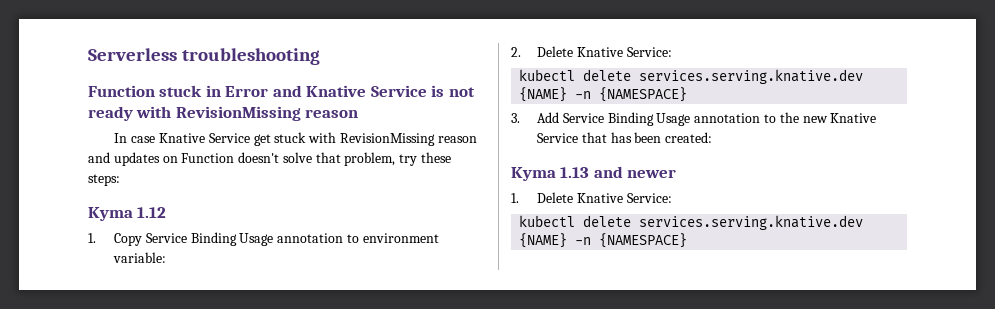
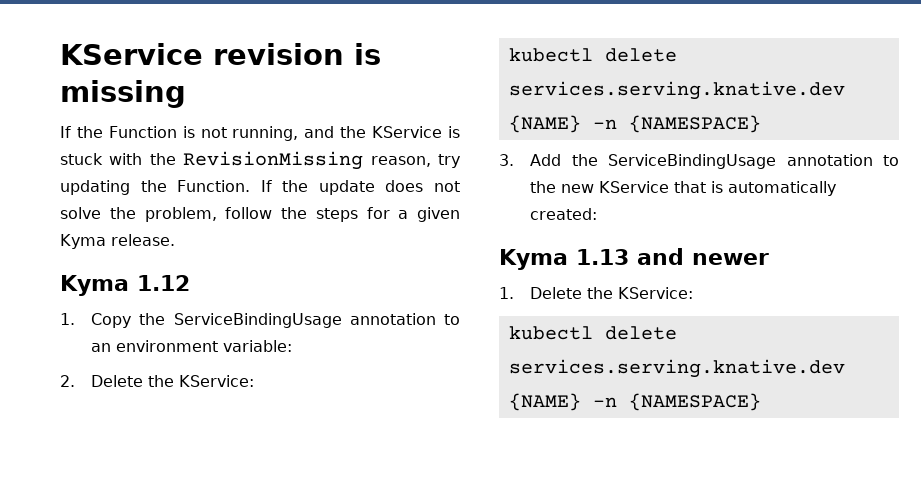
[88,48,321,65] [88,85,475,97] [88,106,359,121] [114,132,477,146] [88,152,452,166] [88,174,120,186] Serverless troubleshooting // Function stuck in Error and Knative Service is not ready with RevisionMissing reason // In case Knative Service get stuck with RevisionMissing reason and updates on Function doesn't solve that problem, try these steps: -> [60,43,381,65] [60,80,186,108] [60,126,460,141] [60,151,460,170] [60,180,461,195] [60,207,460,222] [60,234,175,249] KService revision is missing // If the Function is not running, and the KService is stuck with the RevisionMissing reason, try updating the Function. If the update does not solve the problem, follow the steps for a given Kyma release.
[145,232,359,246] Service Binding Usage annotation to -> [139,313,460,328] [91,343,112,352] the ServiceBindingUsage annotation to an
[576,47,672,57] Knative Service: -> [148,375,255,387] the KService:
[562,112,691,126] Service Binding Usage -> [571,154,777,169] the ServiceBindingUsage
[830,113,877,123] [537,132,662,143] Knative Service that has been -> [599,181,837,196] KService that is automatically
[576,193,672,203] Knative Service: -> [587,287,694,299] the KService:

